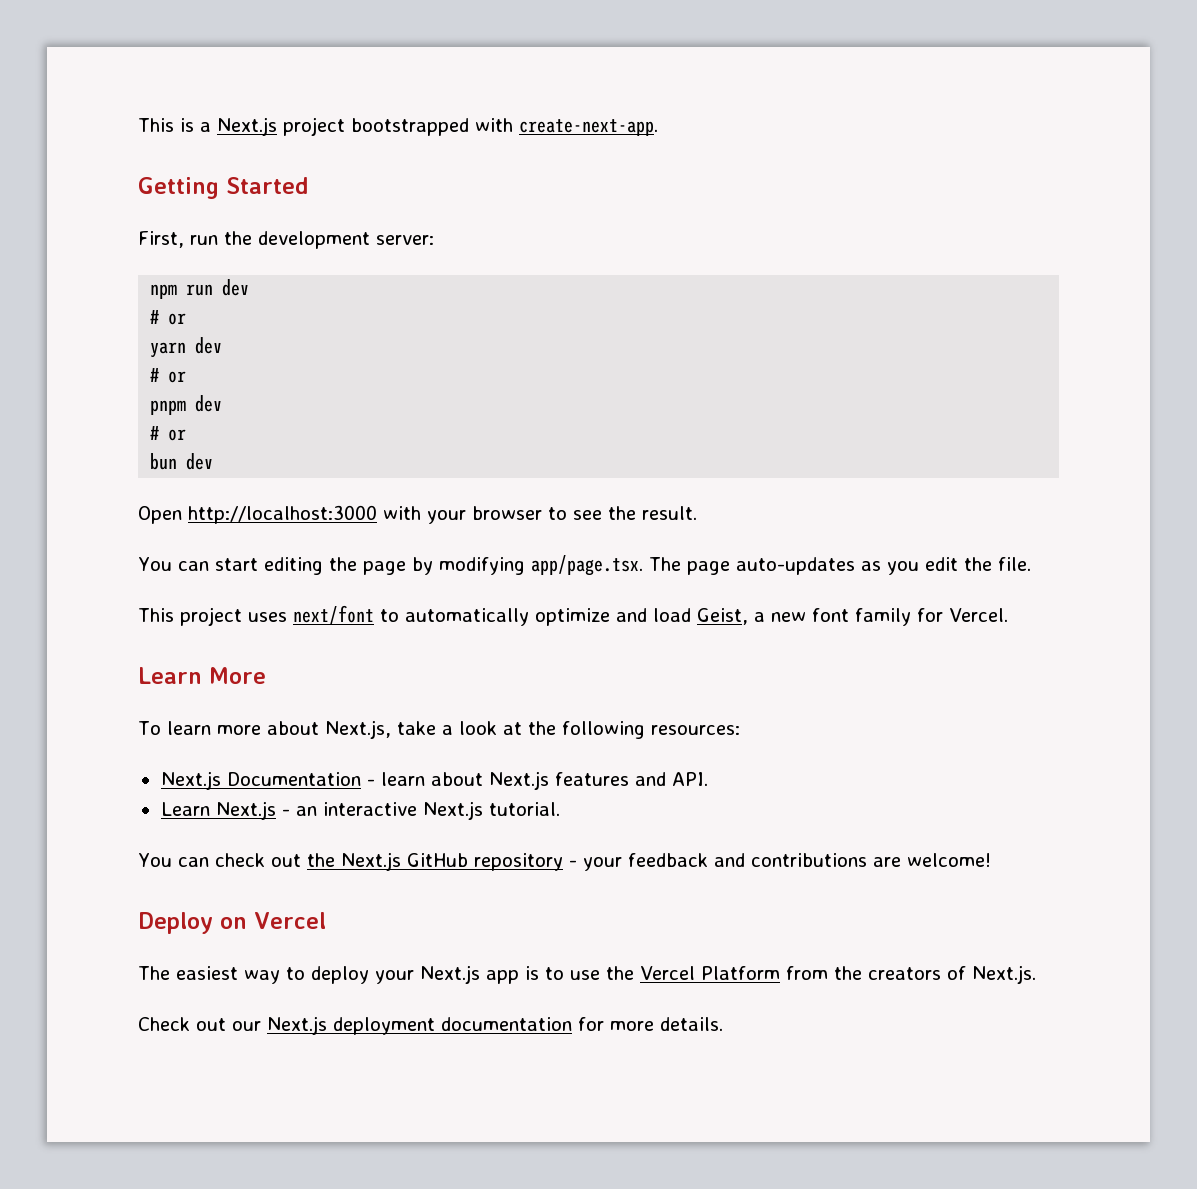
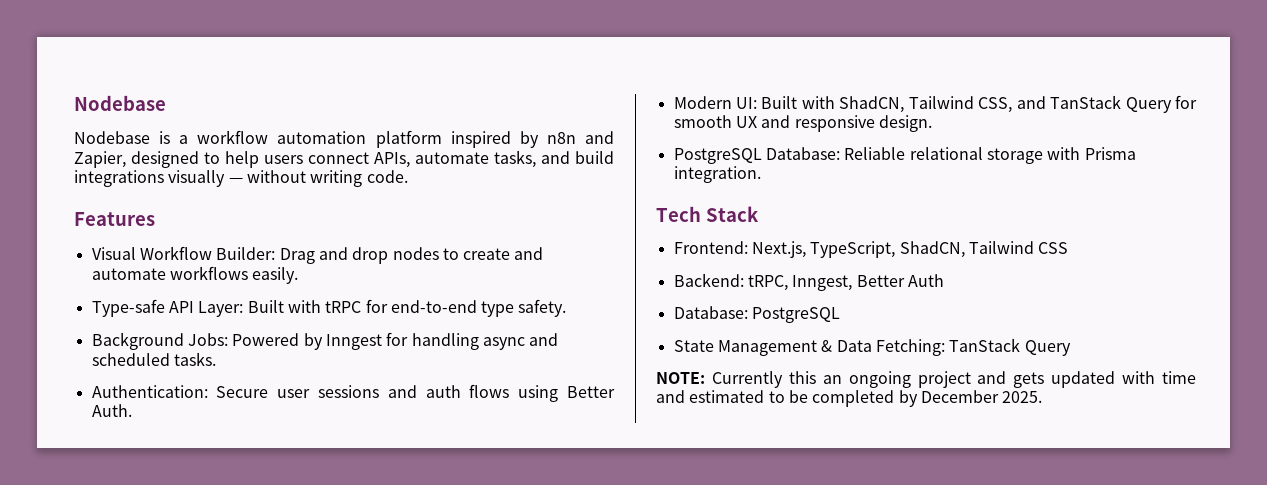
[138,117,658,136] [138,177,308,199] [138,231,434,249] [150,279,250,299] [150,310,187,325] [150,337,223,358] [150,368,187,383] [150,395,223,415] [150,426,187,441] [150,453,214,470] [138,505,697,524] [138,555,1031,576] [138,605,1008,626] [138,667,266,684] [138,720,740,739] [160,771,708,790] [160,801,560,820] [138,852,991,871] [138,912,326,934] [138,965,1036,984] [138,1016,723,1035] This is a Next.js project bootstrapped with create-next-app. // Getting Started // First, run the development server: // npm run dev // # or // yarn dev // # or // pnpm dev // # or // bun dev // Open http://localhost:3000 with your browser to see the result. // You can start editing the page by modifying app/page.tsx. The page auto-updates as you edit the file. // This project uses next/font to automatically optimize and load Geist, a new font family for Vercel. // Learn More // To learn more about Next.js, take a look at the following resources: // Next.js Documentation - learn about Next.js features and API. // Learn Next.js - an interactive Next.js tutorial. // You can check out the Next.js GitHub repository - your feedback and contributions are welcome! // Deploy on Vercel // The easiest way to deploy your Next.js app is to use the Vercel Platform from the creators of Next.js. // Check out our Next.js deployment documentation for more details. -> [74,95,166,111] [74,130,614,148] [74,150,614,168] [74,170,408,187] [74,212,155,226] [91,246,544,264] [91,266,299,284] [91,299,567,317] [91,332,559,350] [91,352,216,366] [91,384,615,402] [91,404,132,417] [673,95,1197,113] [673,115,932,132] [673,147,1136,164] [673,166,761,183] [656,206,759,222] [673,241,1069,258] [673,273,944,291] [673,306,840,323] [673,338,1071,356] [656,371,1197,388] [656,390,1043,407] Nodebase // Nodebase is a workflow automation platform inspired by n8n and Zapier, designed to help users connect APIs, automate tasks, and build integrations visually — without writing code. // Features // Visual Workflow Builder: Drag and drop nodes to create and automate workflows easily. // Type-safe API Layer: Built with tRPC for end-to-end type safety. // Background Jobs: Powered by Inngest for handling async and scheduled tasks. // Authentication: Secure user sessions and auth flows using Better Auth. // Modern UI: Built with ShadCN, Tailwind CSS, and TanStack Query for smooth UX and responsive design. // PostgreSQL Database: Reliable relational storage with Prisma integration. // Tech Stack // Frontend: Next.js, TypeScript, ShadCN, Tailwind CSS // Backend: tRPC, Inngest, Better Auth // Database: PostgreSQL // State Management & Data Fetching: TanStack Query // NOTE: Currently this an ongoing project and gets updated with time and estimated to be completed by December 2025.

